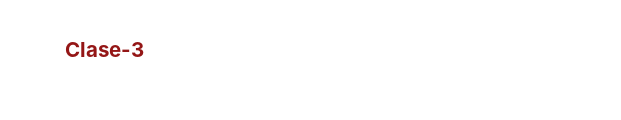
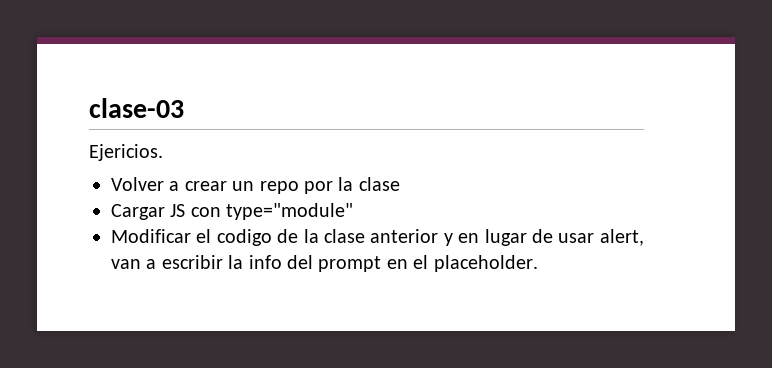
[65,42,144,57] Clase-3 -> [89,98,184,118] [89,144,163,161] [111,177,400,194] [111,203,354,220] [111,229,644,246] [111,255,538,272] clase-03 // Ejericios. // Volver a crear un repo por la clase // Cargar JS con type="module" // Modificar el codigo de la clase anterior y en lugar de usar alert, van a escribir la info del prompt en el placeholder.

